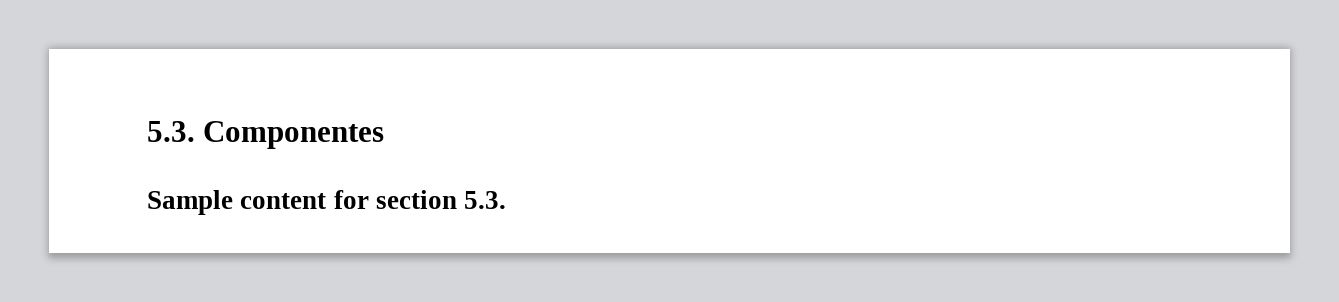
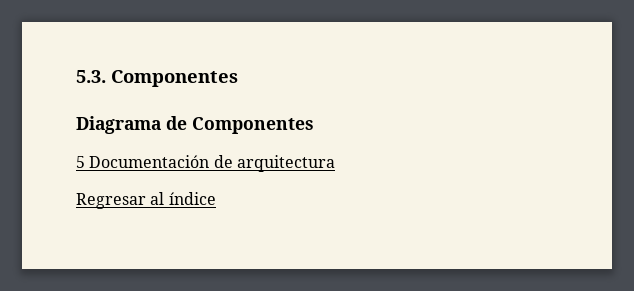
[147,190,507,215] Sample content for section 5.3. -> [76,116,314,134] [76,155,335,172] [76,192,216,209] Diagrama de Componentes // 5 Documentación de arquitectura // Regresar al índice

